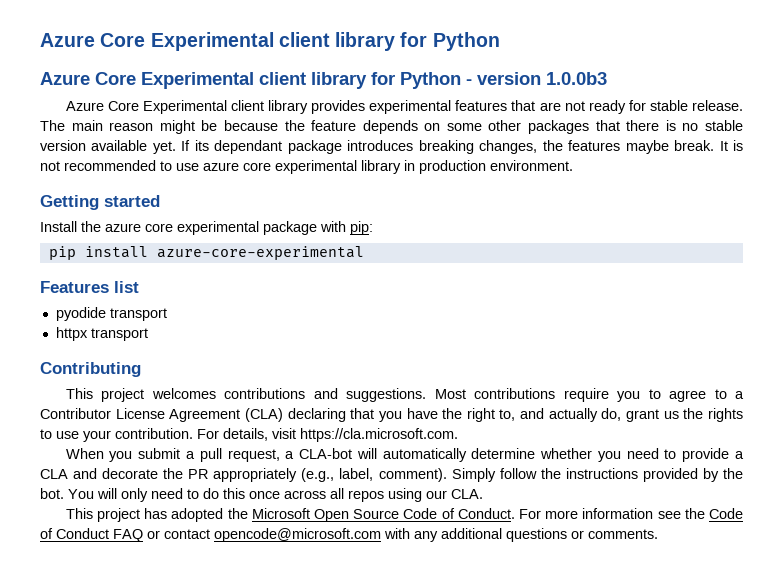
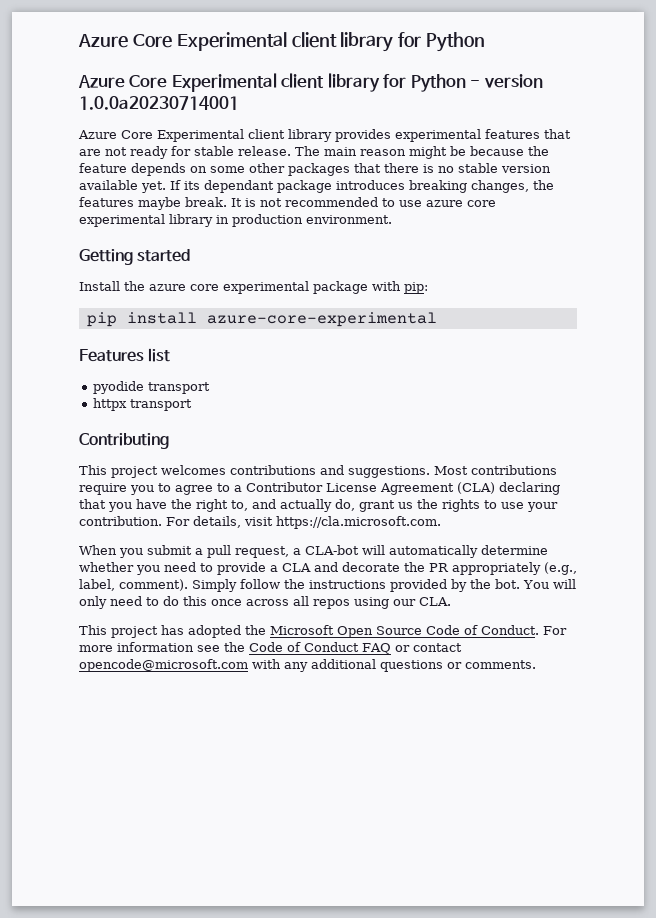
[546,72,607,85] 1.0.0b3 -> [79,96,239,110] 1.0.0a20230714001

